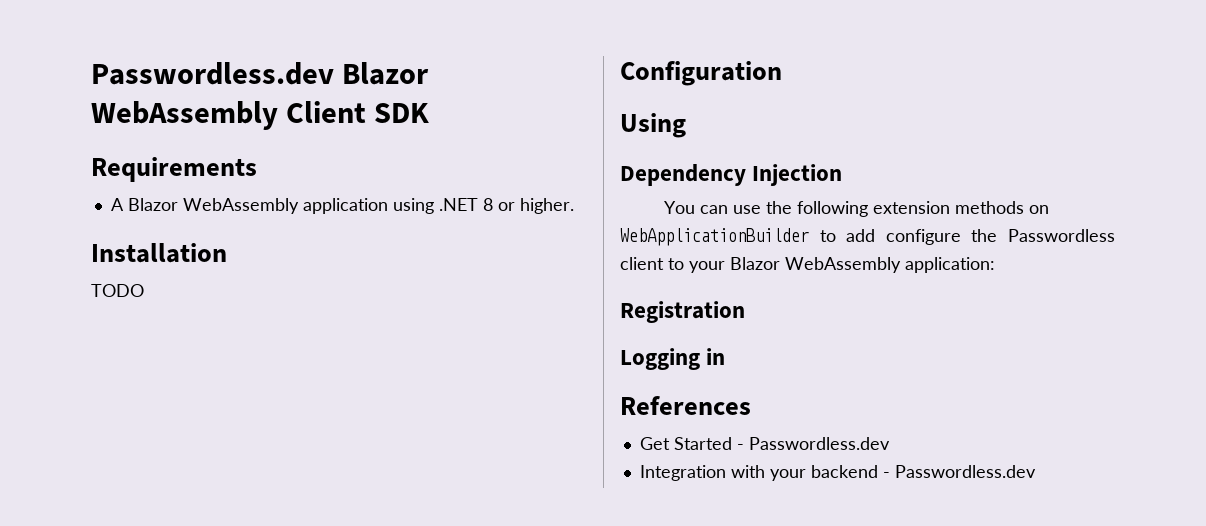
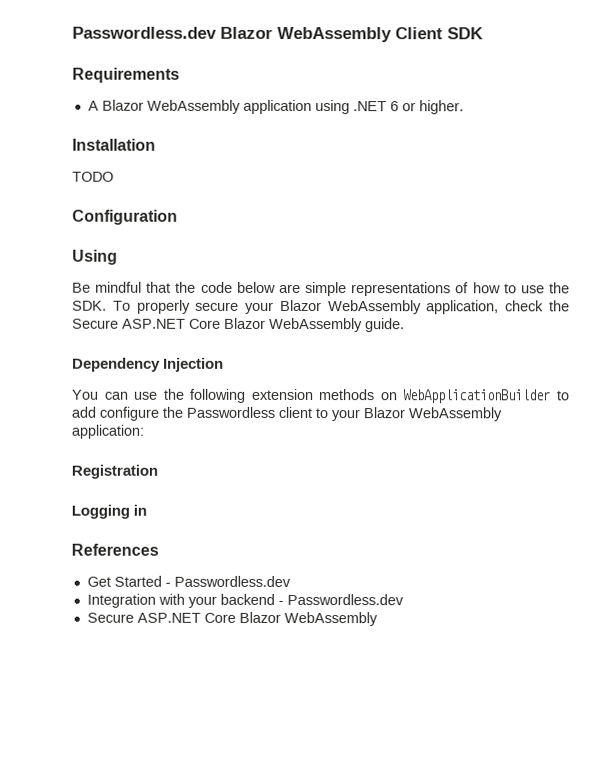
[482,198,493,211] 8 -> [389,101,399,112] 6
(686, 125) none -> [72,281,570,297] [72,299,570,315] [72,317,405,333] // Be mindful that the code below are simple representations of how to use the SDK. To properly secure your Blazor WebAssembly application, check the Secure ASP.NET Core Blazor WebAssembly guide.
(1036, 471) none -> [86,611,378,627] // Secure ASP.NET Core Blazor WebAssembly

